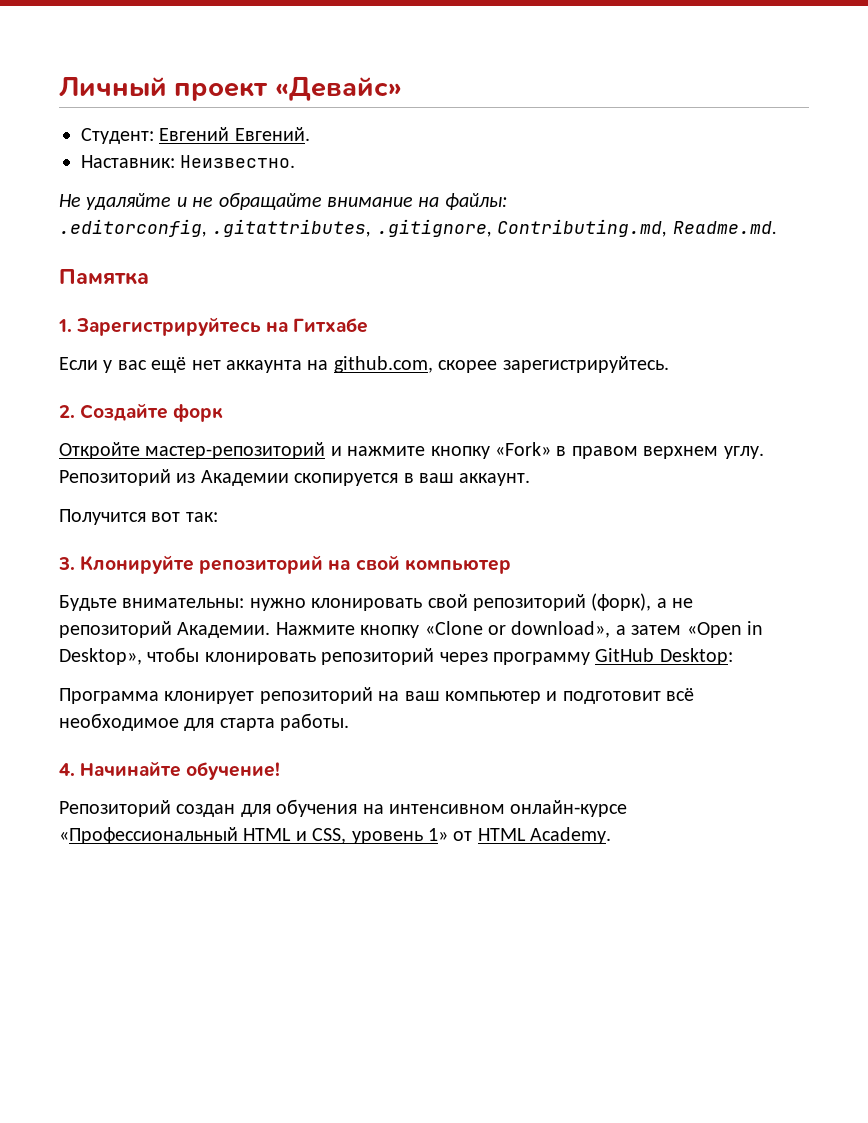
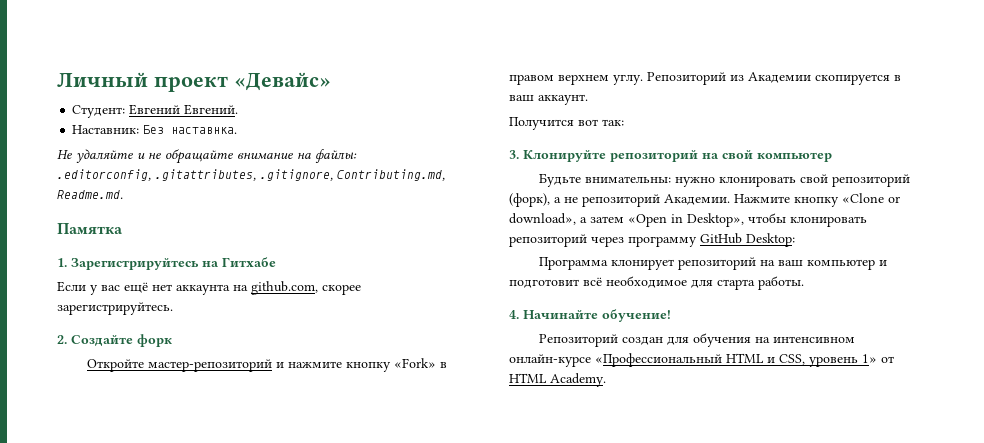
[180,155,296,168] Неизвестно. -> [143,125,238,134] Без наставнка.

